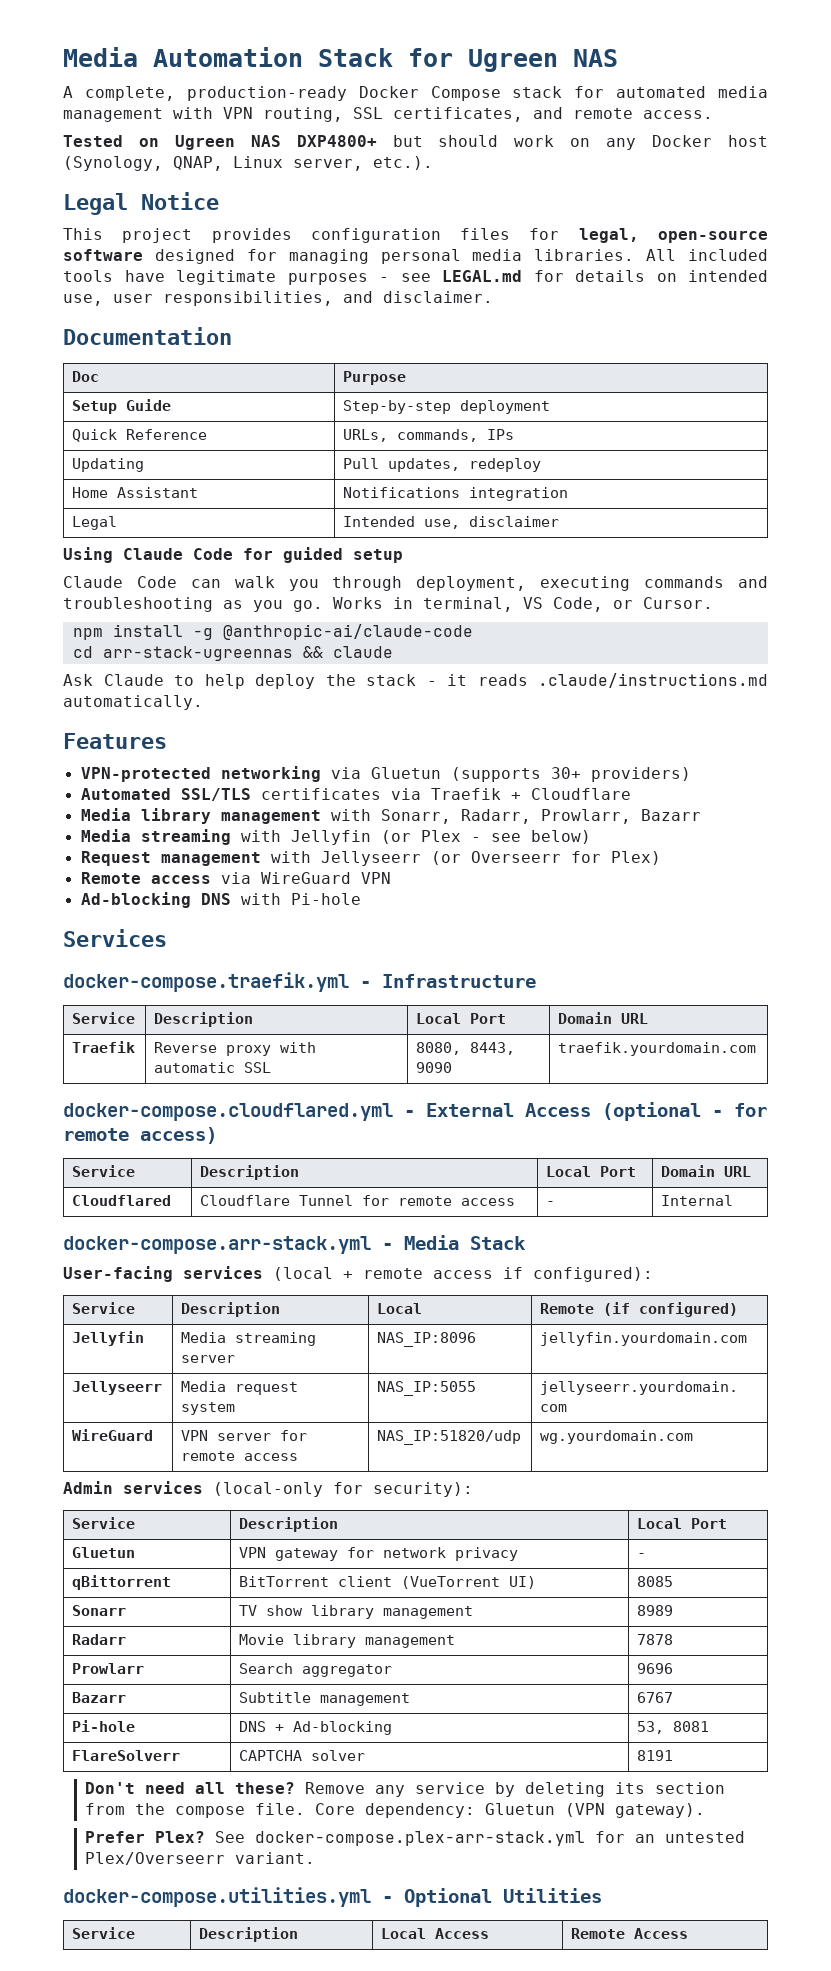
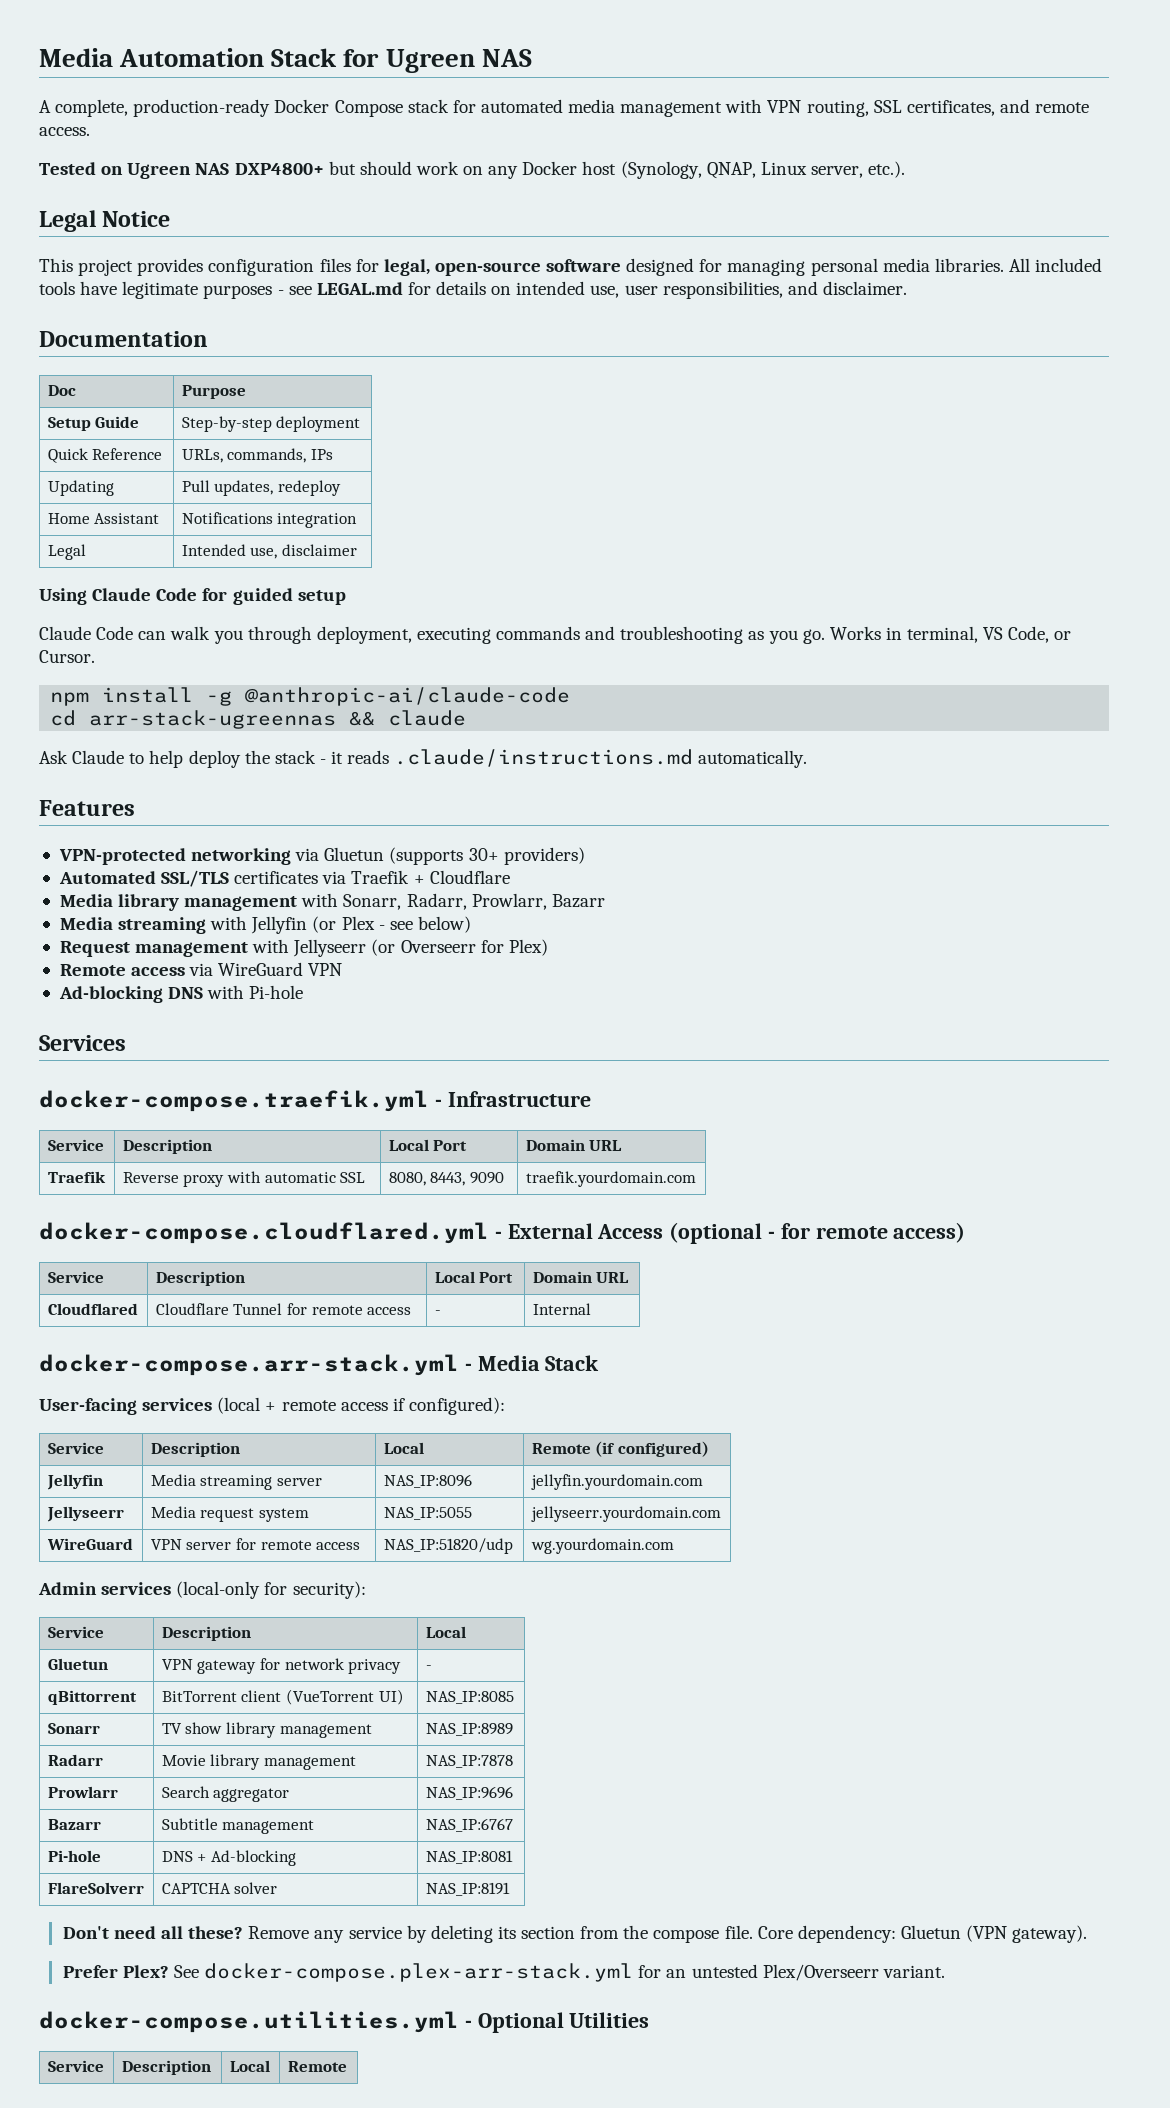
[691,1518,728,1529] Port -> (466, 1632) none
[637,1576,674,1587] 8085 -> [425,1691,514,1704] NAS_IP:8085
[637,1605,674,1616] 8989 -> [425,1723,513,1736] NAS_IP:8989
[637,1634,674,1645] 7878 -> [425,1755,513,1768] NAS_IP:7878
[637,1663,674,1674] 9696 -> [425,1786,513,1800] NAS_IP:9696
[637,1692,674,1703] 6767 -> [425,1818,513,1832] NAS_IP:6767
[637,1721,710,1734] 53, 8081 -> [425,1850,513,1864] NAS_IP:8081
[637,1750,674,1761] 8191 -> [425,1882,510,1896] NAS_IP:8191
[435,1928,490,1939] [571,1928,689,1939] Access | Remote Access -> [287,2061,347,2072] | Remote

